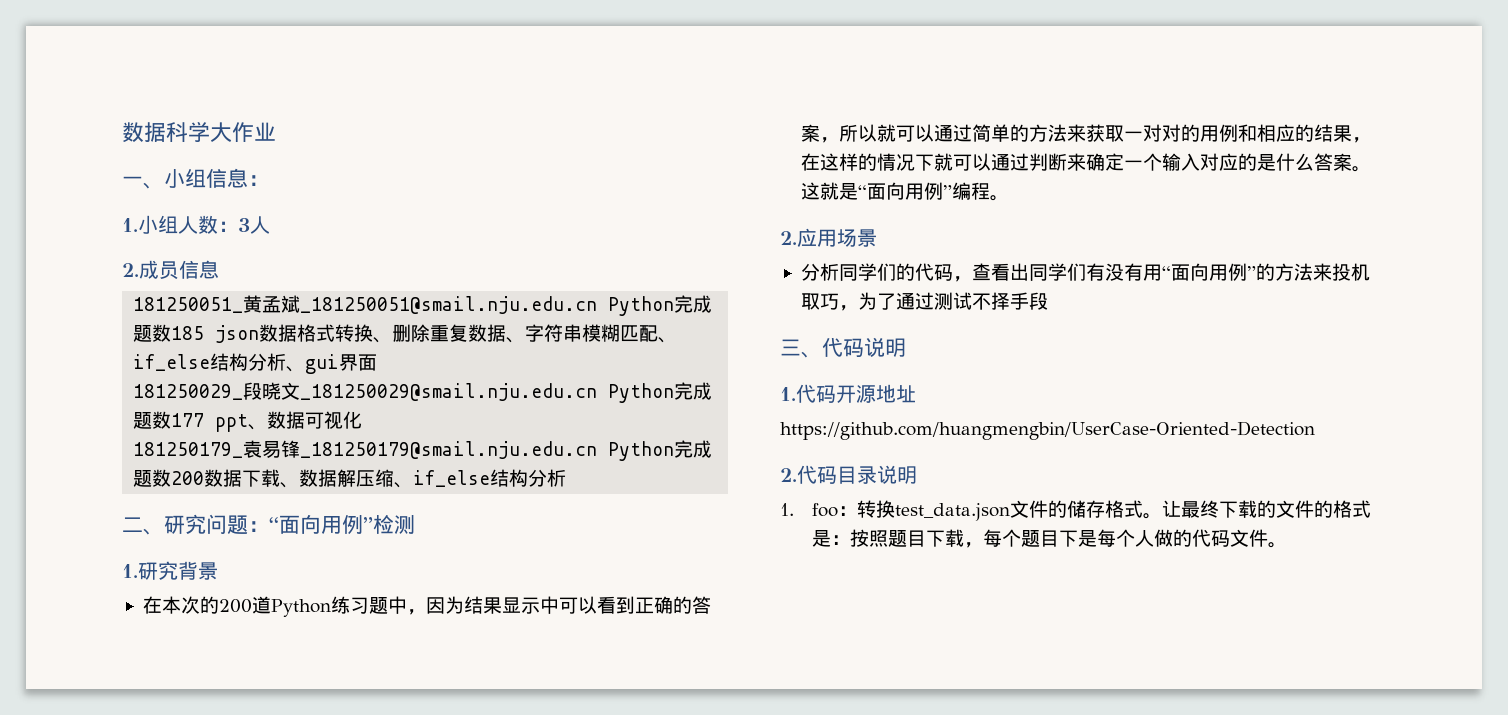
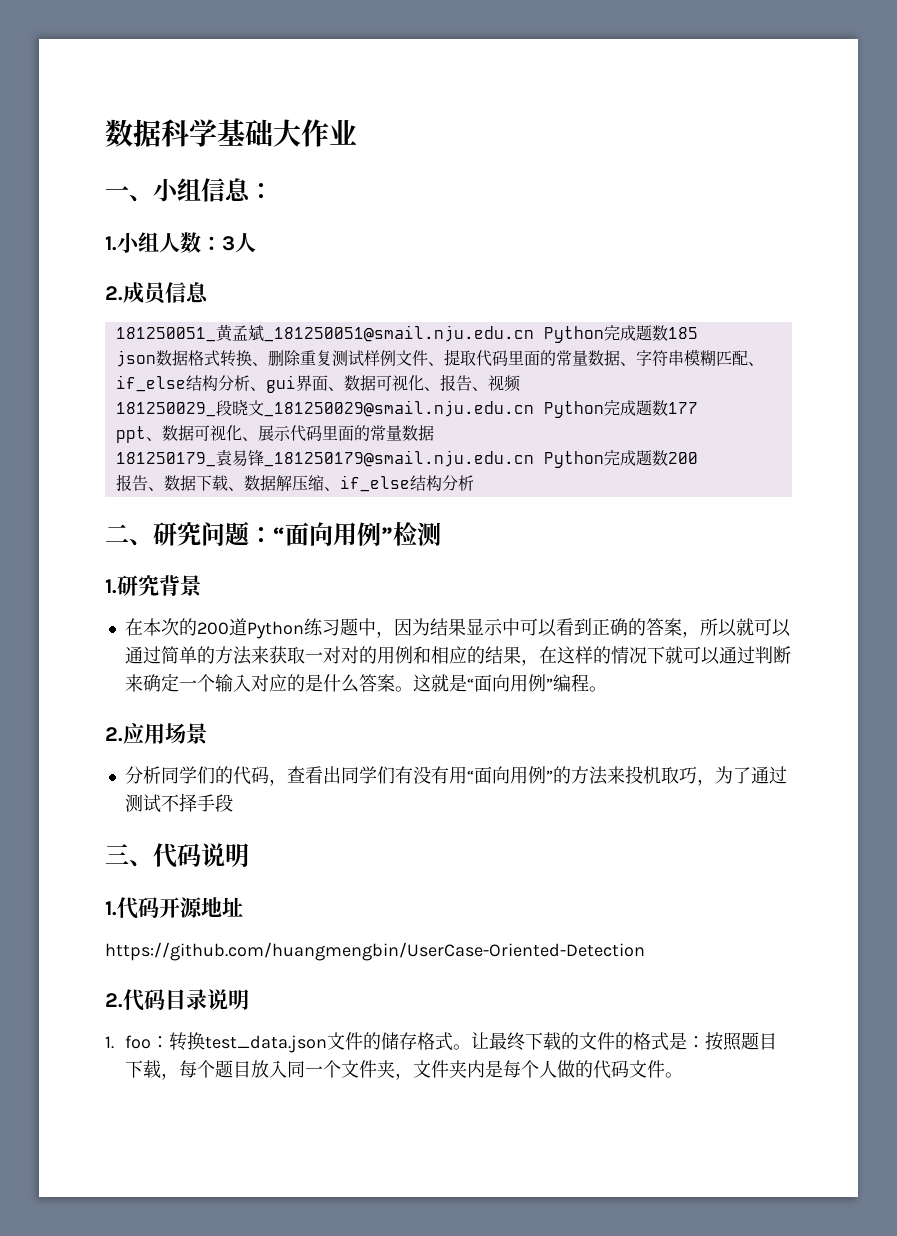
(210, 132) none -> [217,119,273,147] 基础
(205, 333) none -> (698, 333) //
(469, 333) none -> [331,349,588,367] 测试样例文件、提取代码里面的常量
(378, 362) none -> [327,374,521,392] 、数据可视化、报告、视频
(205, 420) none -> (698, 408) //
(363, 420) none -> [241,425,434,442] 、展示代码里面的常量数据
(205, 478) none -> [115,474,164,491] // 报告、
[1058,530,1078,547] 下 -> [250,1060,485,1080] 放入同一个文件夹，文件夹内

